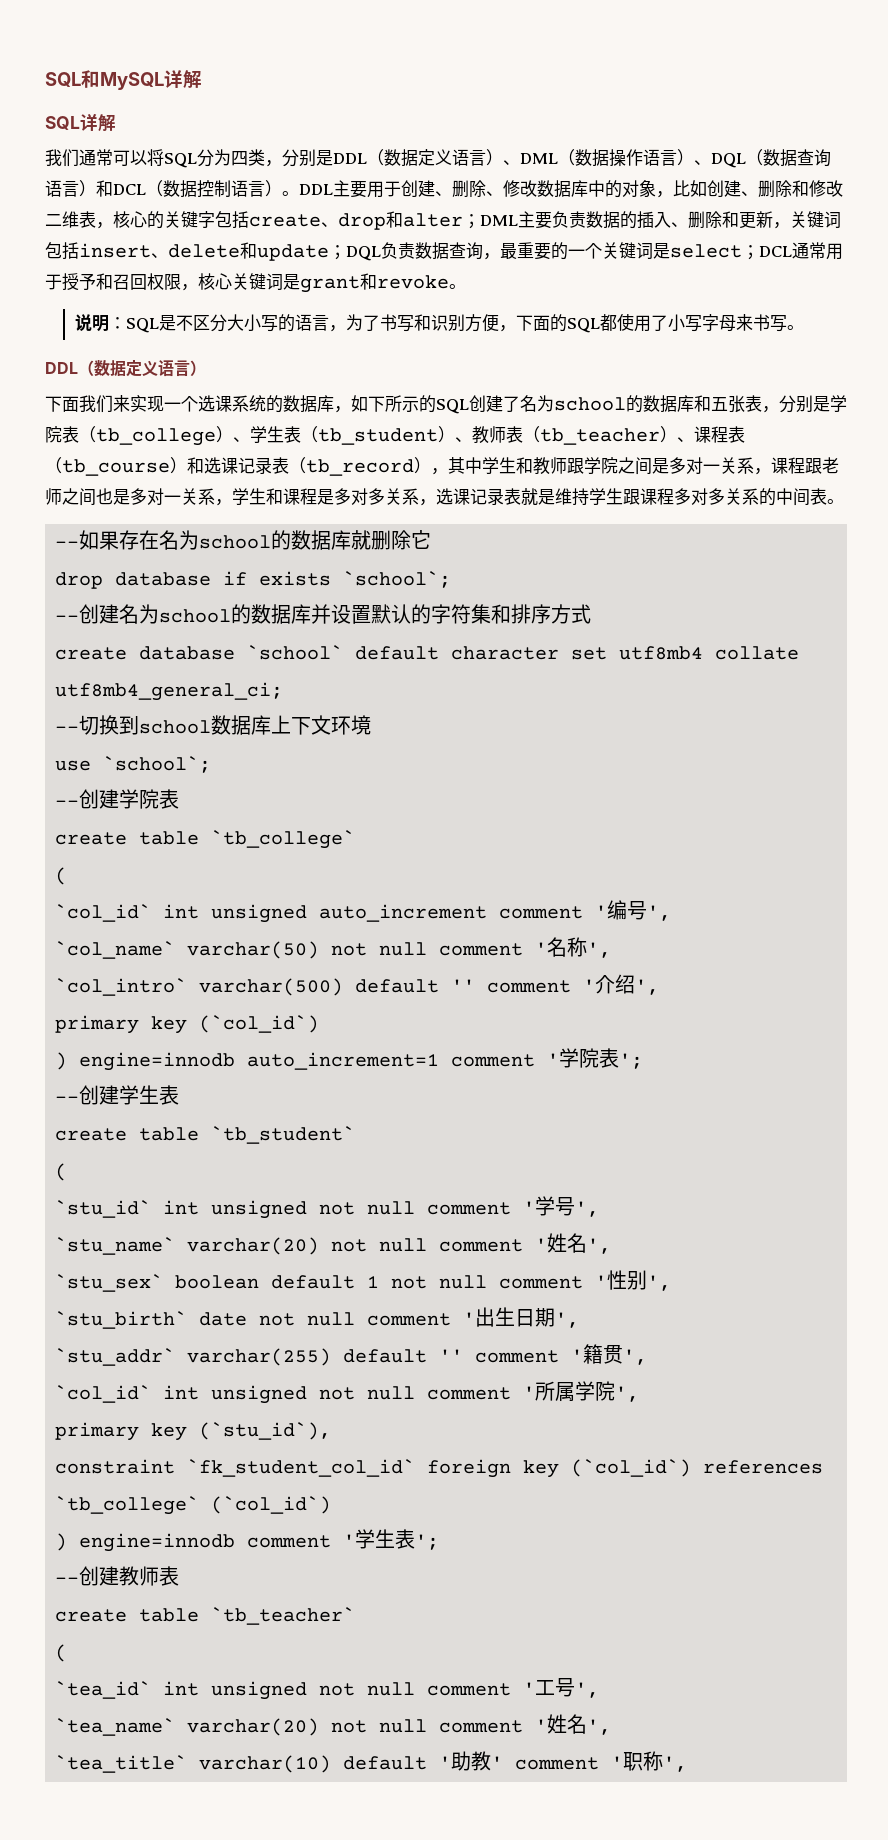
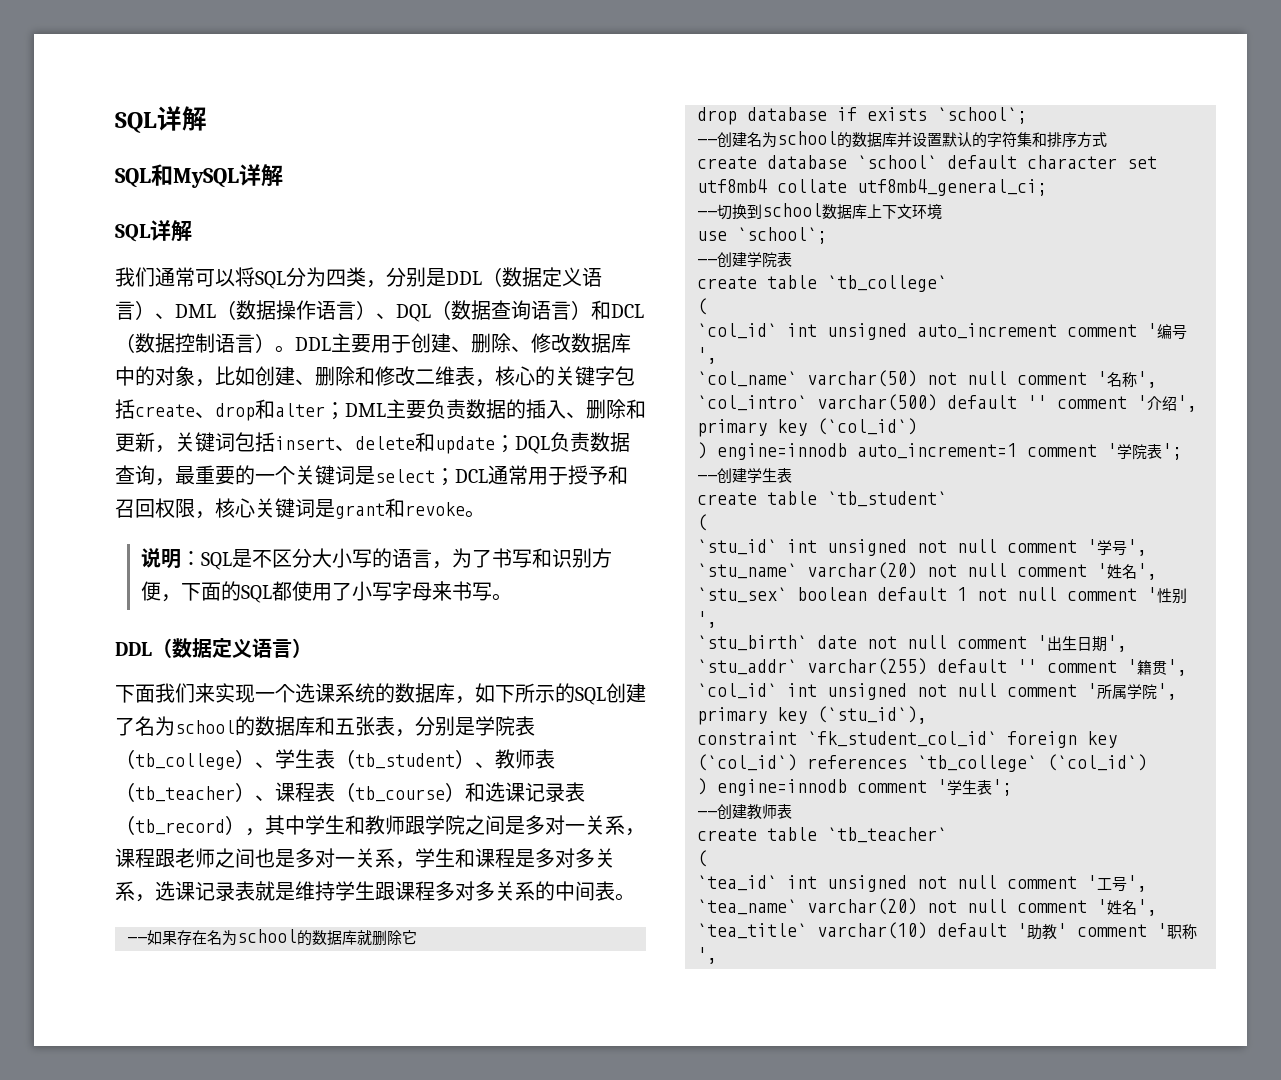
[45,72,81,87] SQL -> [115,106,207,133] [115,168,151,188] SQL详解 // SQL

